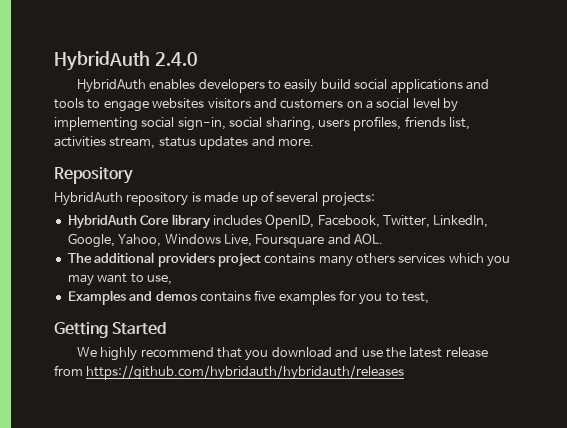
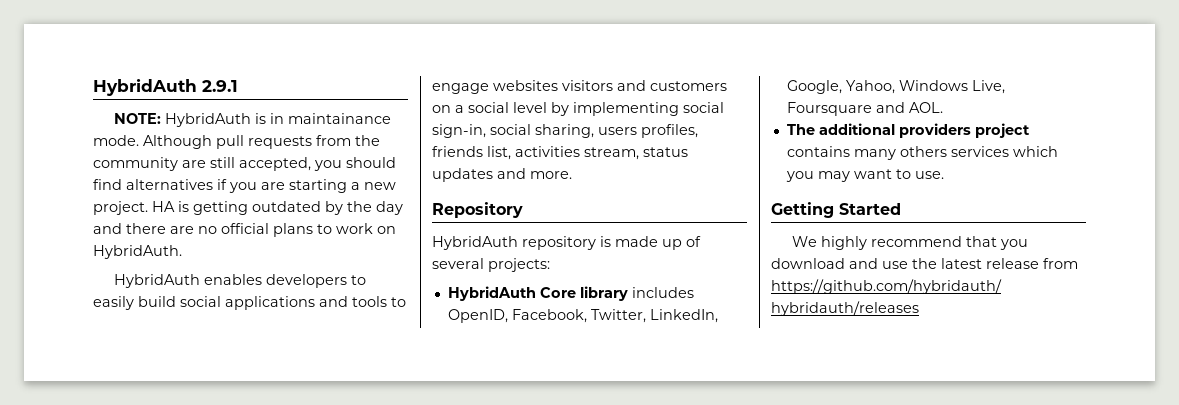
[54,51,198,71] HybridAuth 2.4.0 -> [93,79,238,96] [113,113,391,127] [93,135,380,149] [93,157,396,171] [93,179,396,193] [93,201,403,215] [93,223,396,237] [93,245,182,259] HybridAuth 2.9.1 // NOTE: HybridAuth is in maintainance mode. Although pull requests from the community are still accepted, you should find alternatives if you are starting a new project. HA is getting outdated by the day and there are no official plans to work on HybridAuth.
[146,275,172,285] [67,290,430,305] use, // Examples and demos contains five examples for you to test, -> [914,171,944,179] use.

